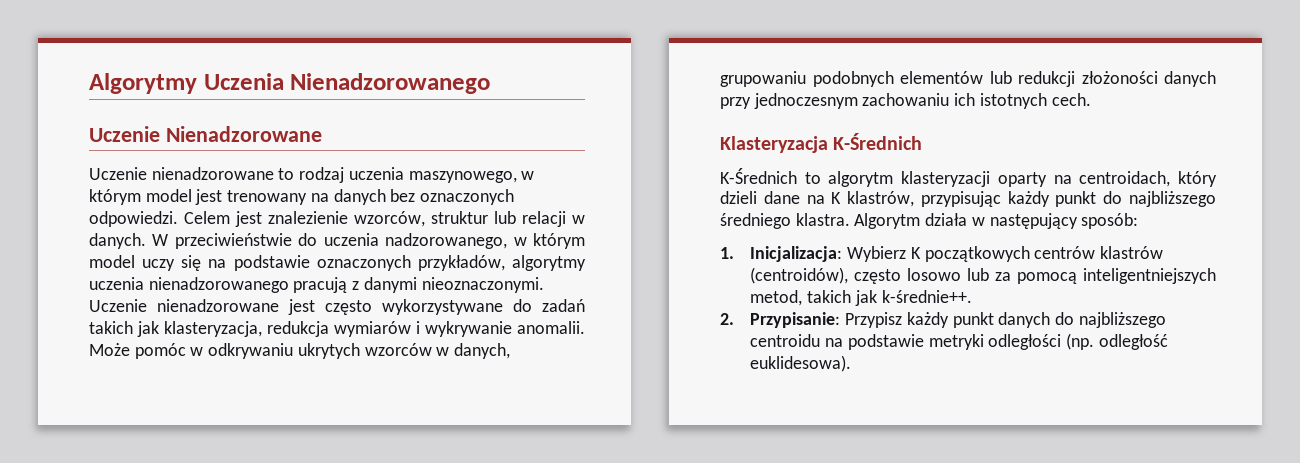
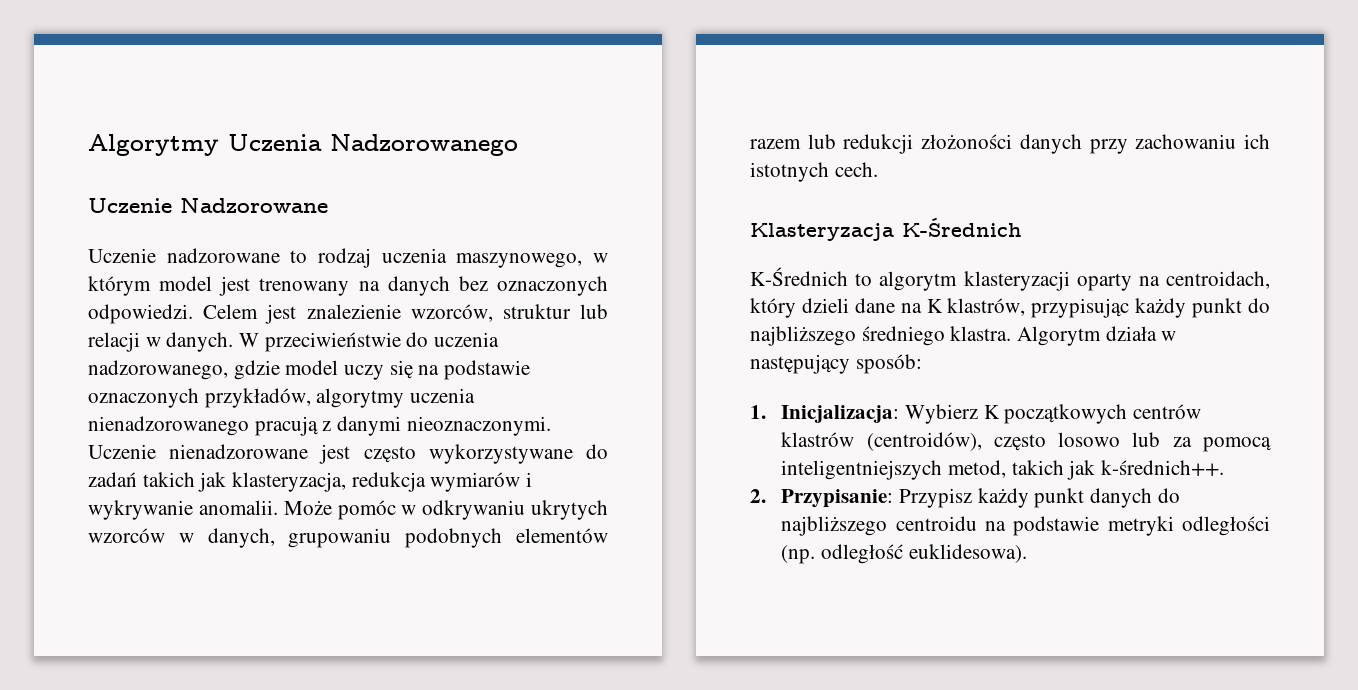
[290,73,491,94] [89,126,322,142] [89,167,274,180] Nienadzorowanego // Uczenie Nienadzorowane // Uczenie nienadzorowane -> [330,134,518,156] [88,198,328,213] [88,248,280,263] Nadzorowanego // Uczenie Nadzorowane // Uczenie nadzorowane
[513,233,585,249] w którym -> [233,360,280,380] gdzie
(983, 77) none -> [750,139,801,149] razem
[753,93,858,109] jednoczesnym -> (1128, 146) none
[881,290,972,303] k-średnie++. -> [1101,460,1225,476] k-średnich++.

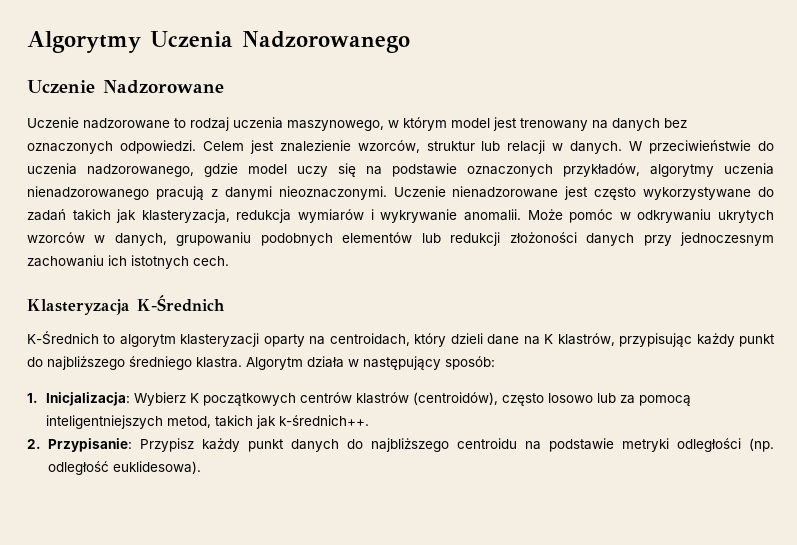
[750,139,801,149] razem -> (413, 237) none
(1128, 146) none -> [680,232,774,246] jednoczesnym

